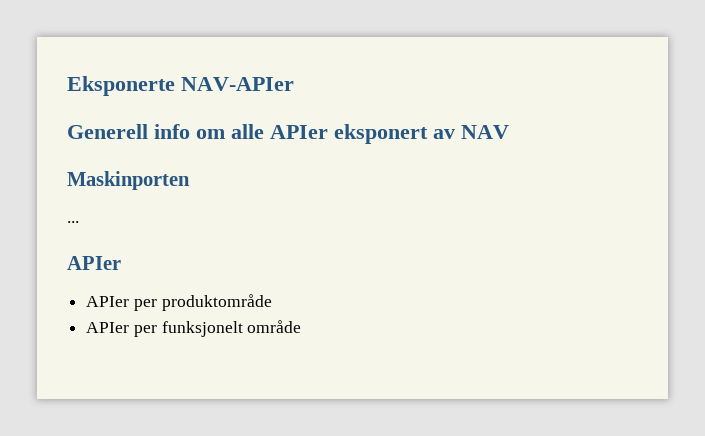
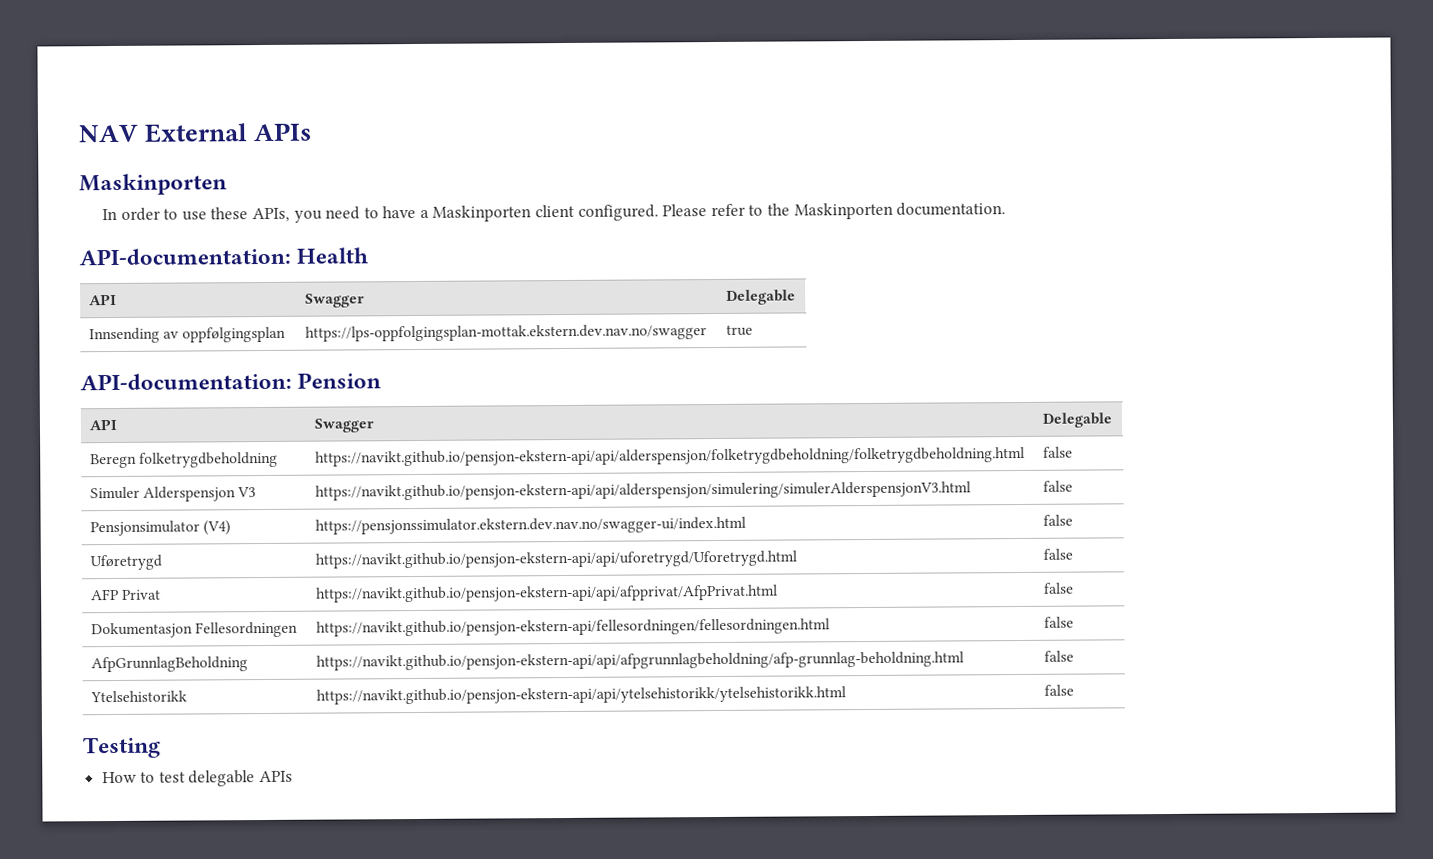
[67,76,294,96] [67,124,455,144] Eksponerte NAV-APIer // Generell info om alle APIer eksponert av -> (78, 133) none
(509, 132) none -> [144,122,313,143] External APIs
[67,221,79,223] [67,256,121,270] [86,294,272,311] [86,320,302,337] ... // APIer // APIer per produktområde // APIer per funksjonelt område -> [101,202,1007,223] [79,247,370,266] [89,293,118,306] [305,293,366,308] [726,289,797,305] [89,326,287,344] [305,324,708,342] [726,324,754,336] [80,372,382,391] [89,418,118,431] [314,418,376,433] [1042,412,1113,428] [90,451,279,469] [315,446,1026,467] [1043,446,1074,458] [90,486,257,502] [315,481,972,501] [1043,480,1074,492] [90,520,232,537] [315,516,747,535] [1043,514,1074,526] [90,554,163,571] [315,550,798,569] [1043,548,1074,560] [91,588,162,601] [316,584,779,603] [1044,582,1075,594] [91,621,299,639] [316,618,831,637] [1044,616,1075,628] [91,656,249,673] [316,651,965,671] [1044,650,1075,662] [90,690,188,703] [316,686,847,705] [1044,684,1075,696] [83,736,161,759] [101,770,294,787] In order to use these APIs, you need to have a Maskinporten client configured. Please refer to the Maskinporten documentation. // API-documentation: Health // API | Swagger | Delegable // Innsending av oppfølgingsplan | https://lps-oppfolgingsplan-mottak.ekstern.dev.nav.no/swagger | true // API-documentation: Pension // API | Swagger | Delegable // Beregn folketrygdbeholdning | https://navikt.github.io/pensjon-ekstern-api/api/alderspensjon/folketrygdbeholdning/folketrygdbeholdning.html | false // Simuler Alderspensjon V3 | https://navikt.github.io/pensjon-ekstern-api/api/alderspensjon/simulering/simulerAlderspensjonV3.html | false // Pensjonsimulator (V4) | https://pensjonssimulator.ekstern.dev.nav.no/swagger-ui/index.html | false // Uføretrygd | https://navikt.github.io/pensjon-ekstern-api/api/uforetrygd/Uforetrygd.html | false // AFP Privat | https://navikt.github.io/pensjon-ekstern-api/api/afpprivat/AfpPrivat.html | false // Dokumentasjon Fellesordningen | https://navikt.github.io/pensjon-ekstern-api/fellesordningen/fellesordningen.html | false // AfpGrunnlagBeholdning | https://navikt.github.io/pensjon-ekstern-api/api/afpgrunnlagbeholdning/afp-grunnlag-beholdning.html | false // Ytelsehistorikk | https://navikt.github.io/pensjon-ekstern-api/api/ytelsehistorikk/ytelsehistorikk.html | false // Testing // How to test delegable APIs

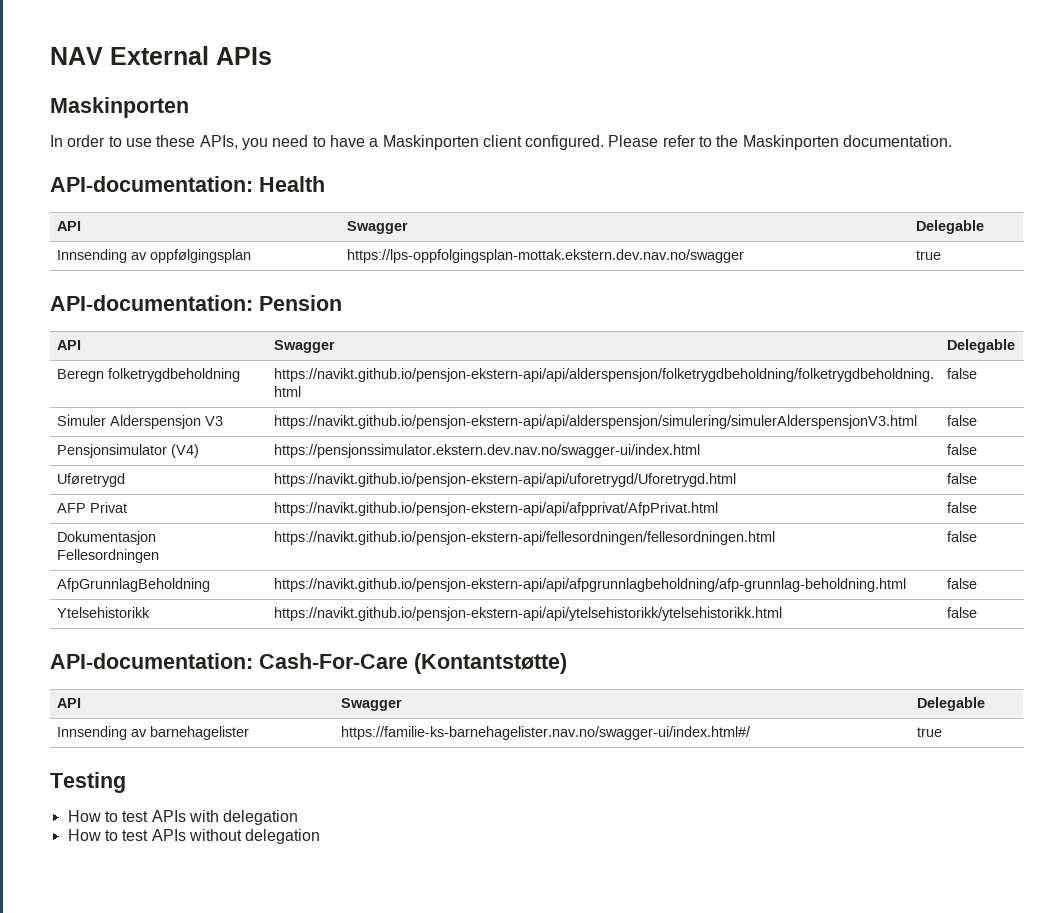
[83,736,161,759] [101,770,294,787] Testing // How to test delegable APIs -> [50,653,567,674] [56,698,81,708] [340,698,402,711] [916,697,985,711] [56,726,249,740] [340,726,751,740] [916,727,942,737] [50,772,126,793] [67,810,299,825] [67,829,321,844] API-documentation: Cash-For-Care (Kontantstøtte) // API | Swagger | Delegable // Innsending av barnehagelister | https://familie-ks-barnehagelister.nav.no/swagger-ui/index.html#/ | true // Testing // How to test APIs with delegation // How to test APIs without delegation

